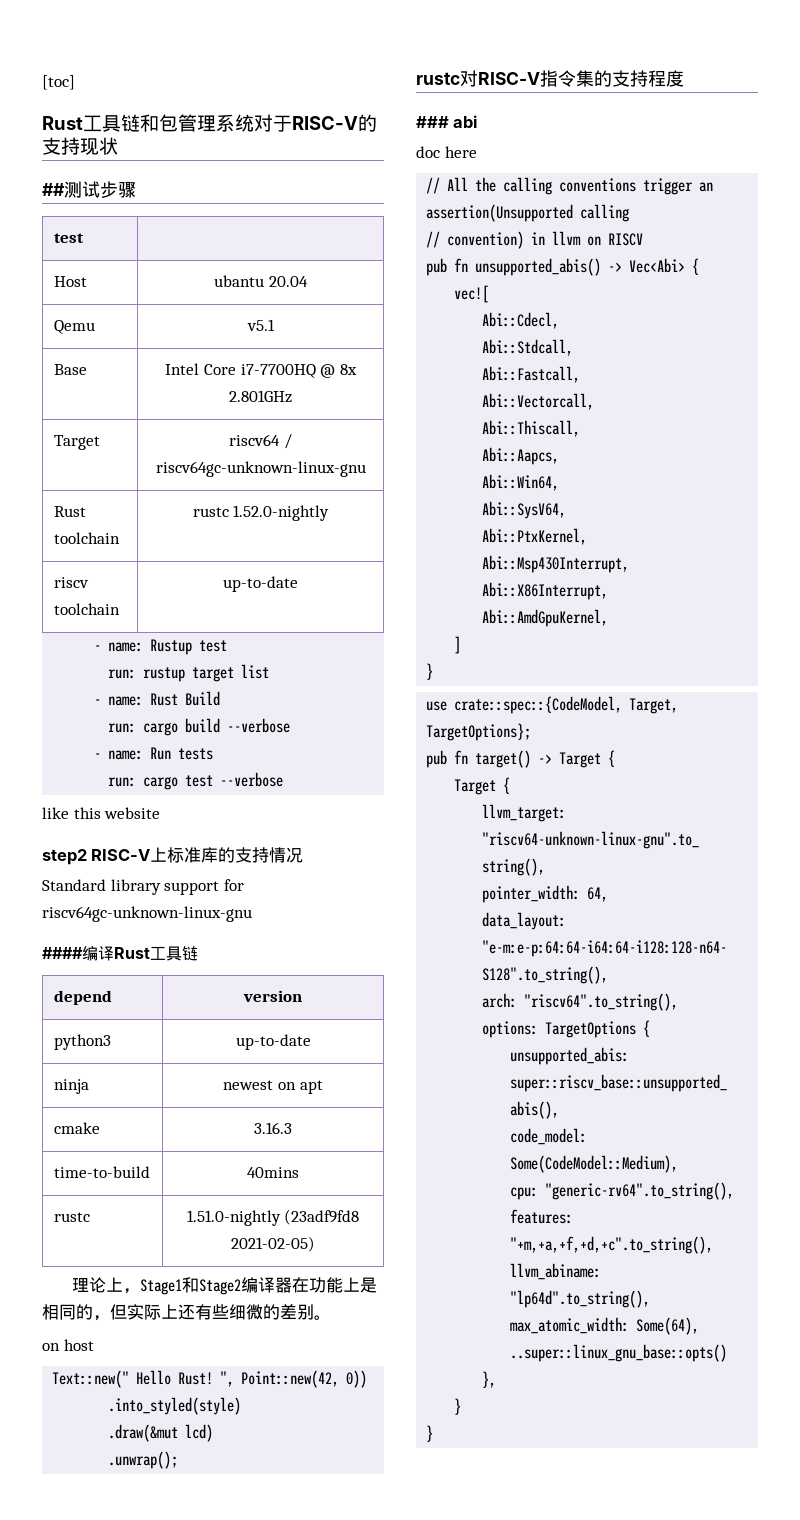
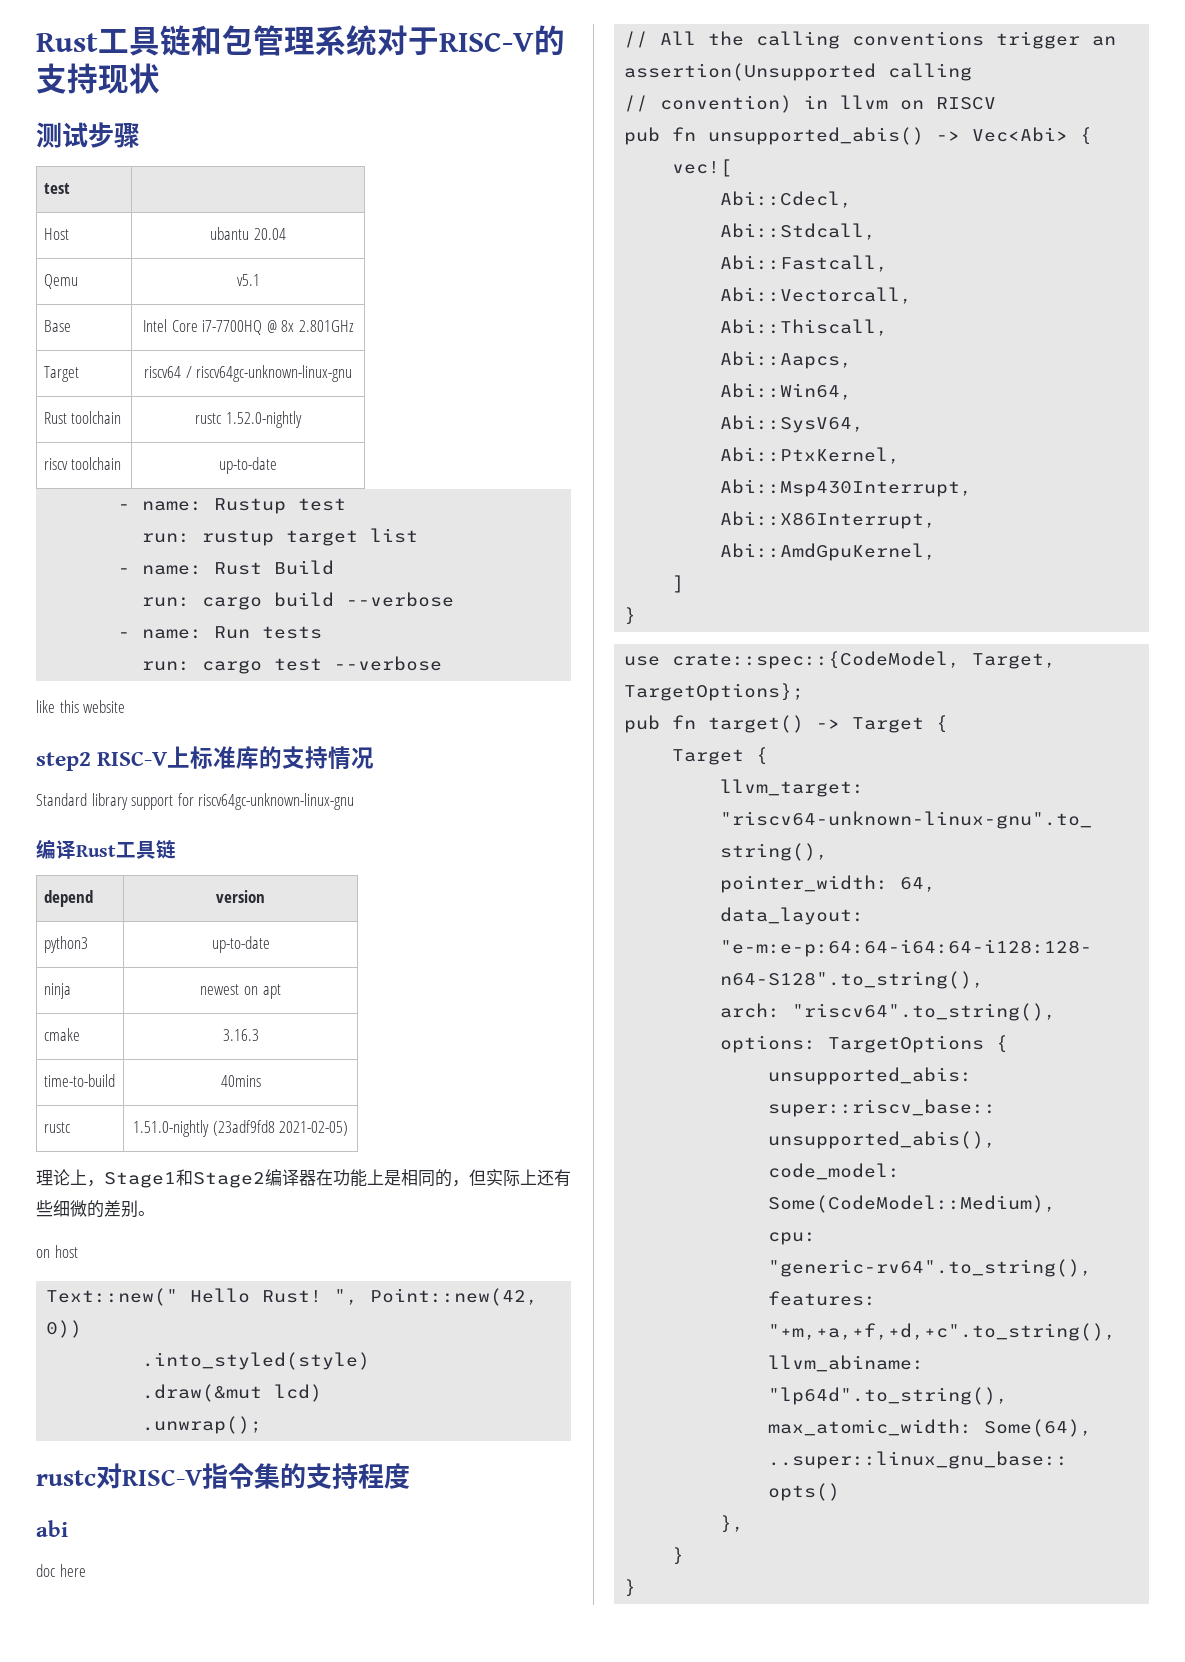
[42,75,75,90] [toc] // -> (36, 42) none
[42,183,65,196] ## -> (160, 78) none
[42,947,83,959] #### -> (355, 801) none
[416,116,449,128] ### -> (410, 1476) none

